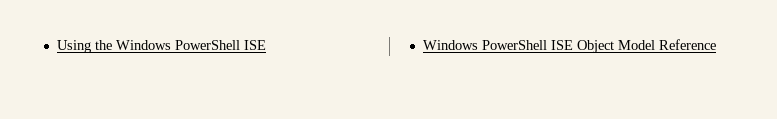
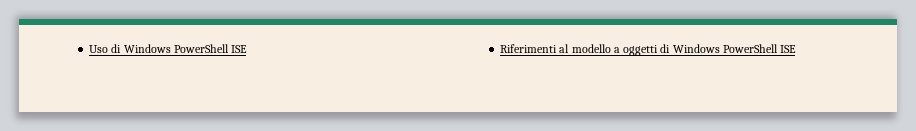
[56,40,112,53] Using the -> [89,44,122,53] Uso di
[422,39,716,53] Windows PowerShell ISE Object Model Reference -> [500,44,797,56] Riferimenti al modello a oggetti di Windows PowerShell ISE

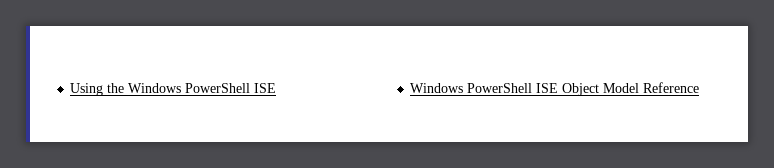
[89,44,122,53] Uso di -> [70,83,125,96] Using the
[500,44,797,56] Riferimenti al modello a oggetti di Windows PowerShell ISE -> [410,82,700,96] Windows PowerShell ISE Object Model Reference

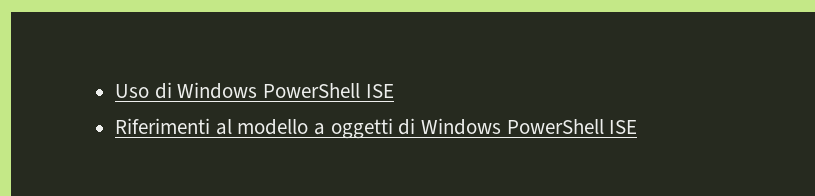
[70,83,125,96] Using the -> [115,82,172,99] Uso di
[410,82,700,96] Windows PowerShell ISE Object Model Reference -> [115,118,638,139] Riferimenti al modello a oggetti di Windows PowerShell ISE

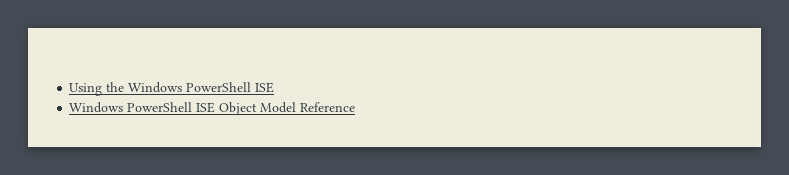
[115,82,172,99] Uso di -> [69,82,125,96] Using the
[115,118,638,139] Riferimenti al modello a oggetti di Windows PowerShell ISE -> [69,102,356,115] Windows PowerShell ISE Object Model Reference

